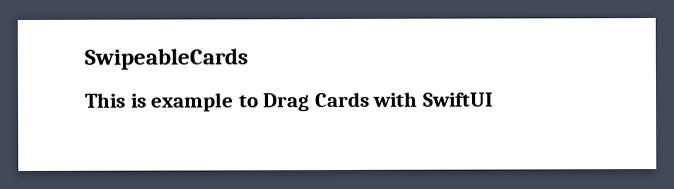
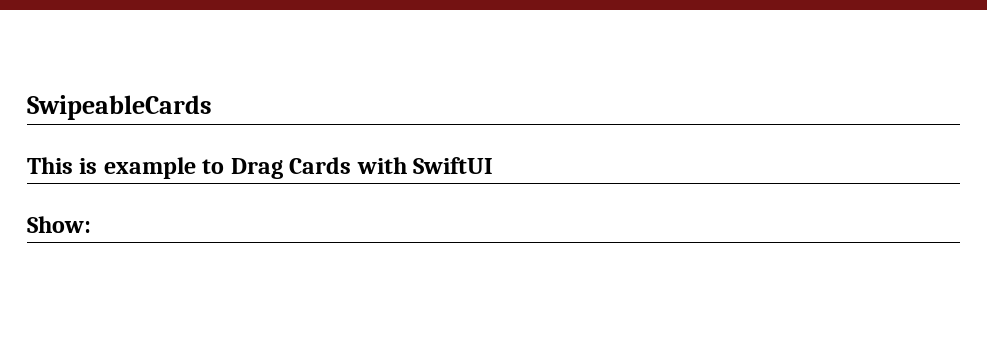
(494, 99) none -> [27,216,91,233] // Show:

